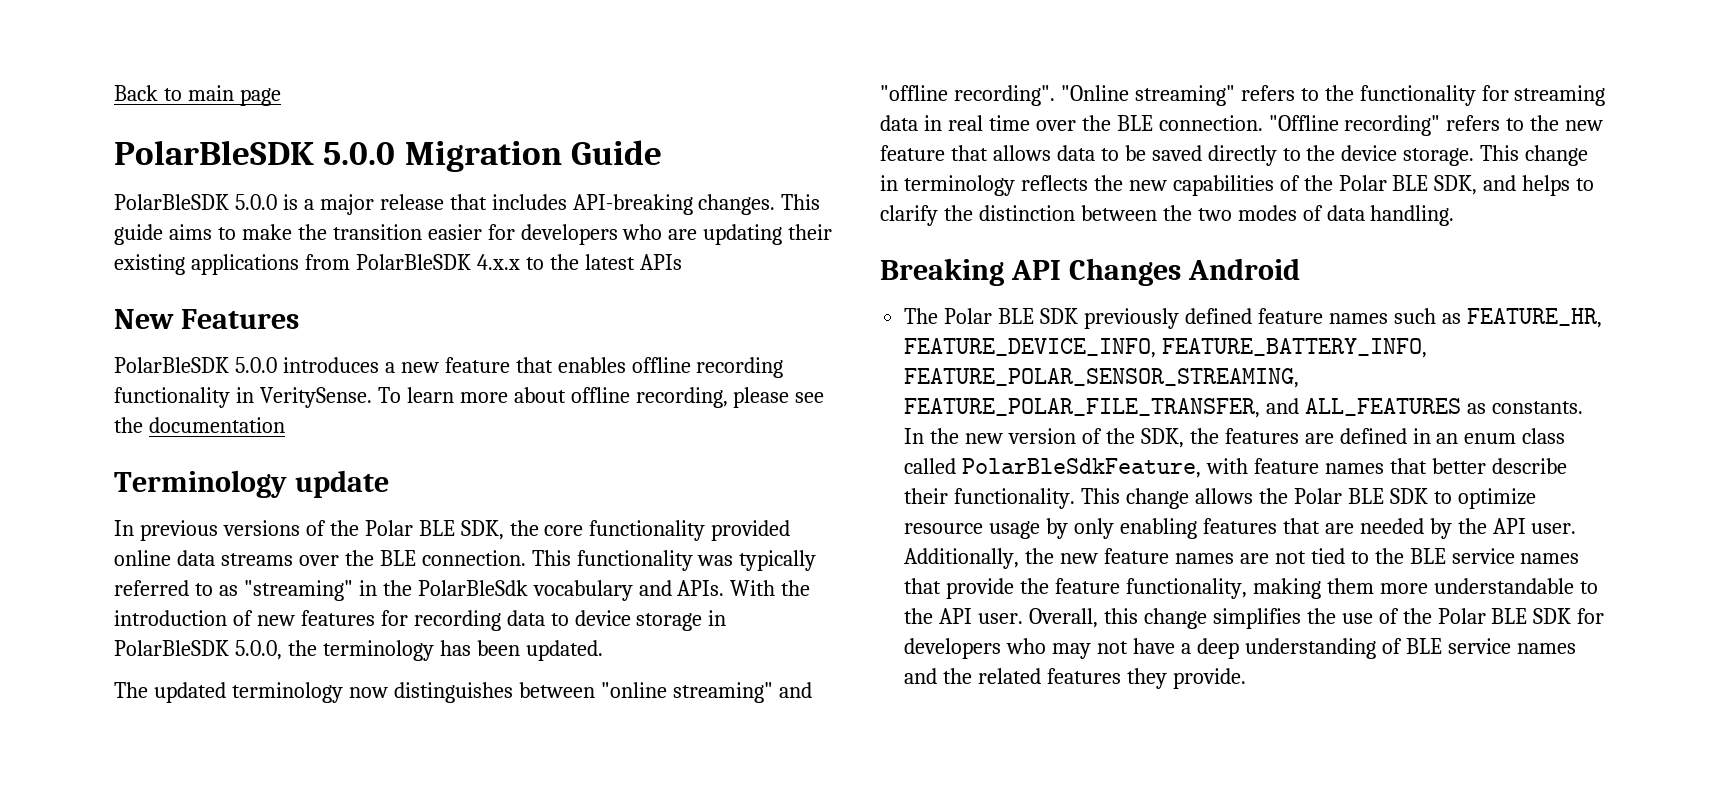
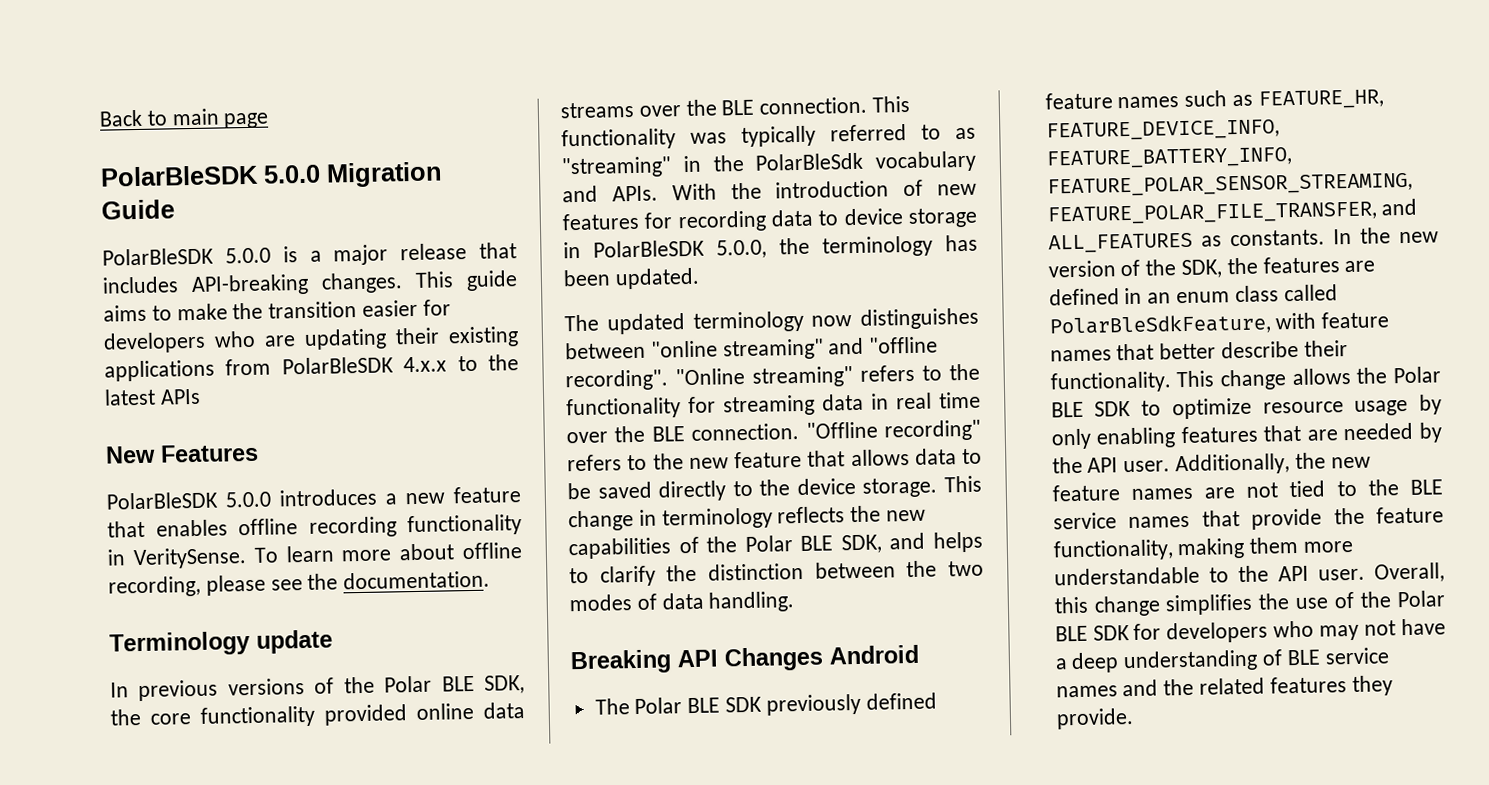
[148,417,285,433] documentation -> [343,570,491,590] documentation.

